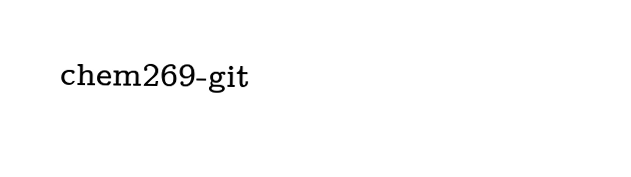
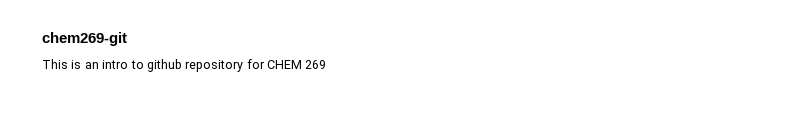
(251, 78) none -> [42,59,327,72] // This is an intro to github repository for CHEM 269

